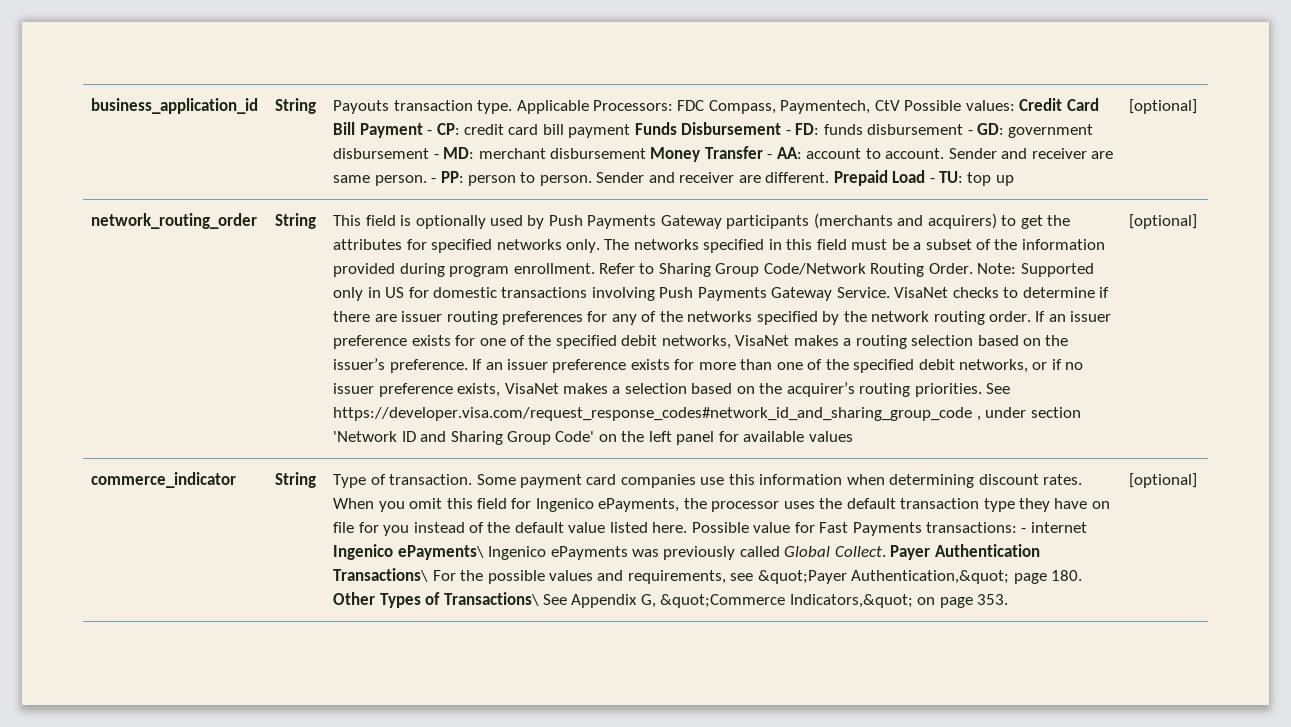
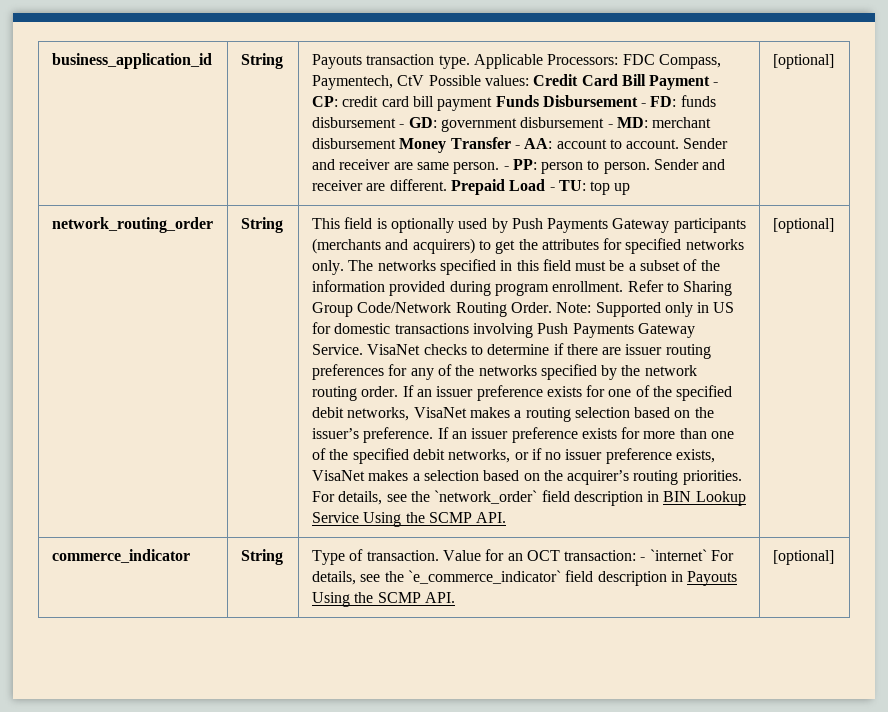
[986,383,1011,394] [333,407,1081,421] [333,431,853,445] See https://developer.visa.com/request_response_codes#network_id_and_sharing_group_code , under section 'Network ID and Sharing Group Code' on the left panel for available values -> [311,490,746,506] [311,512,507,527] For details, see the `network_order` field description in BIN Lookup Service Using the SCMP API.
[476,474,1083,488] [333,498,1110,512] [333,522,1087,536] [333,544,1040,560] [333,568,1083,584] [333,592,1009,608] Some payment card companies use this information when determining discount rates. When you omit this field for Ingenico ePayments, the processor uses the default transaction type they have on file for you instead of the default value listed here. Possible value for Fast Payments transactions: - internet Ingenico ePayments\ Ingenico ePayments was previously called Global Collect. Payer Authentication Transactions\ For the possible values and requirements, see &quot;Payer Authentication,&quot; page 180. Other Types of Transactions\ See Appendix G, &quot;Commerce Indicators,&quot; on page 353. -> [442,549,735,561] [311,570,738,586] [311,592,455,607] Value for an OCT transaction: - `internet` For details, see the `e_commerce_indicator` field description in Payouts Using the SCMP API.

